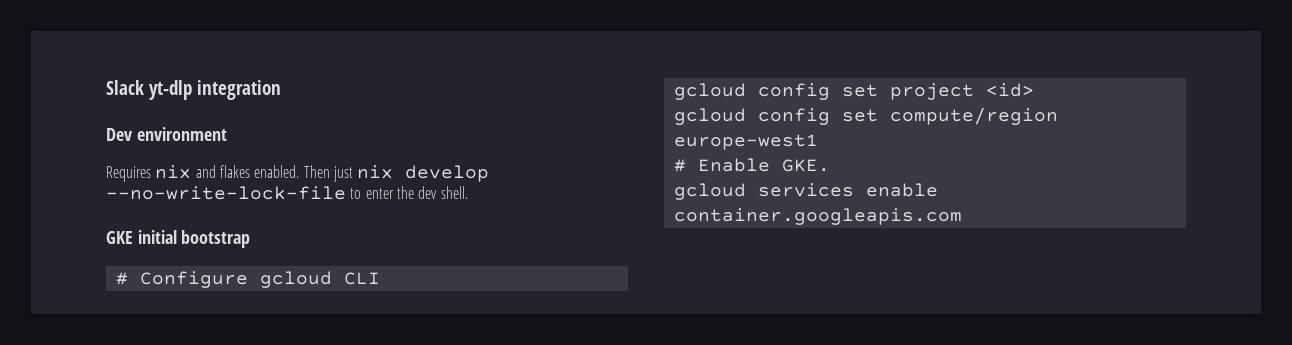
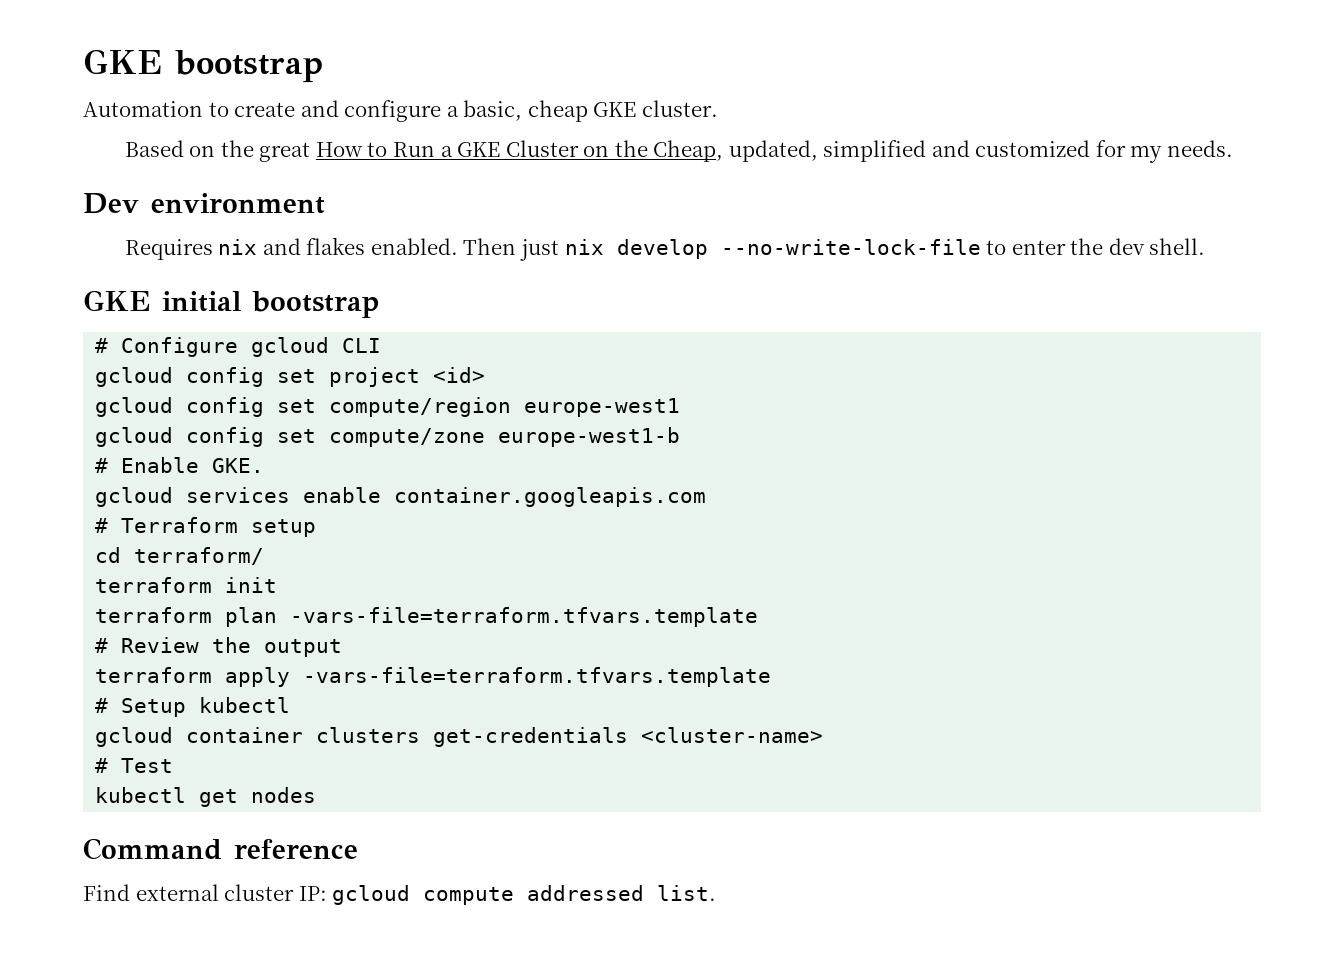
[106,80,281,100] Slack yt-dlp integration -> [83,49,323,83] [83,100,718,122] [124,140,1233,163] GKE bootstrap // Automation to create and configure a basic, cheap GKE cluster. // Based on the great How to Run a GKE Cluster on the Cheap, updated, simplified and customized for my needs.
(818, 142) none -> [95,427,681,447] // gcloud config set compute/zone europe-west1-b
(962, 216) none -> [95,517,317,537] [95,547,265,565] [95,577,278,593] [95,607,759,627] [95,637,343,657] [95,667,772,687] [95,697,291,717] [95,727,824,747] [95,758,174,773] [95,787,317,807] [83,838,358,860] [83,884,717,905] // # Terraform setup // cd terraform/ // terraform init // terraform plan -vars-file=terraform.tfvars.template // # Review the output // terraform apply -vars-file=terraform.tfvars.template // # Setup kubectl // gcloud container clusters get-credentials <cluster-name> // # Test // kubectl get nodes // Command reference // Find external cluster IP: gcloud compute addressed list.

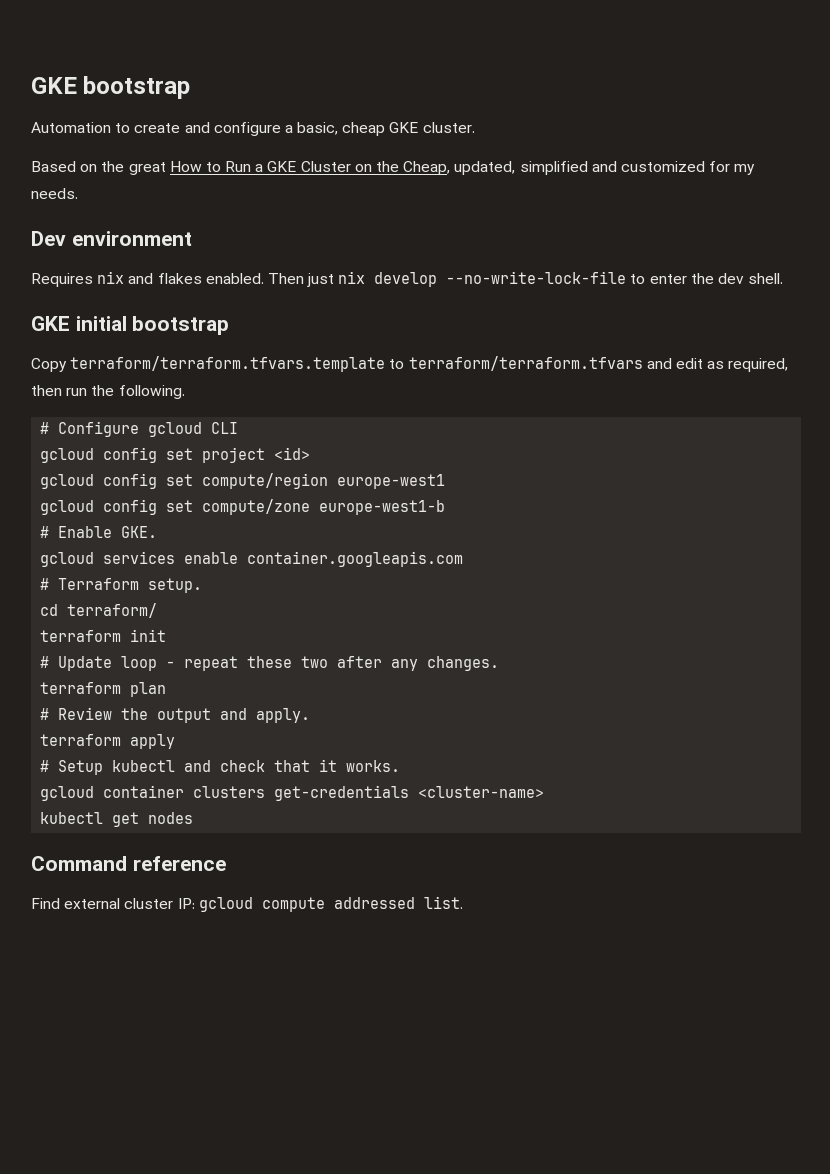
(379, 304) none -> [31,356,789,372] [31,385,185,399] // Copy terraform/terraform.tfvars.template to terraform/terraform.tfvars and edit as required, then run the following.
[251,519,317,537] setup -> [148,578,203,593] setup.
(278, 585) none -> [40,656,500,671] // # Update loop - repeat these two after any changes.
[290,607,759,627] -vars-file=terraform.tfvars.template -> (167, 689) none
(343, 648) none -> [220,708,311,723] and apply.
[303,667,772,687] -vars-file=terraform.tfvars.template -> (176, 741) none
(291, 705) none -> [184,759,401,772] and check that it works.
[95,758,174,773] // # Test -> (545, 792) none

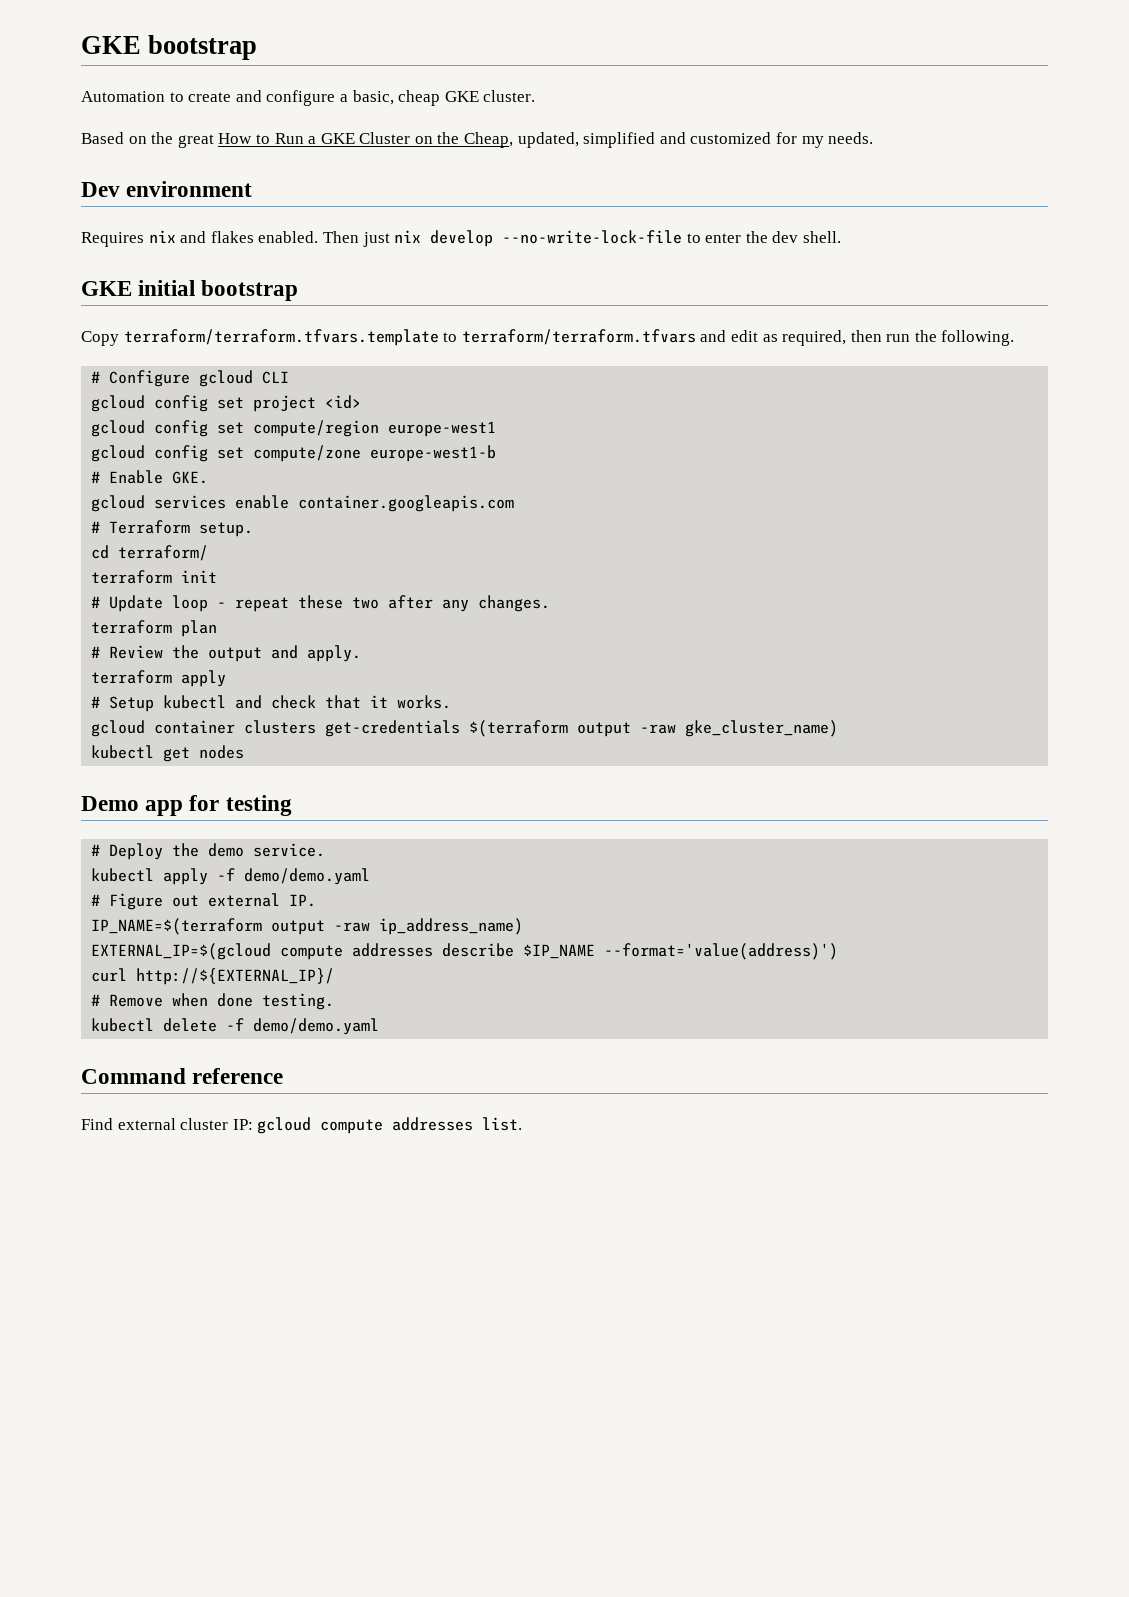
[418,786,545,798] <cluster-name> -> [469,720,839,737] $(terraform output -raw gke_cluster_name)
(194, 818) none -> [81,795,292,816] [91,843,326,860] [91,868,371,885] [91,893,317,910] [91,918,524,935] [91,943,839,960] [91,968,335,985] [91,993,335,1010] [91,1018,380,1035] // Demo app for testing // # Deploy the demo service. // kubectl apply -f demo/demo.yaml // # Figure out external IP. // IP_NAME=$(terraform output -raw ip_address_name) // EXTERNAL_IP=$(gcloud compute addresses describe $IP_NAME --format='value(address)') // curl http://${EXTERNAL_IP}/ // # Remove when done testing. // kubectl delete -f demo/demo.yaml
[333,897,415,909] addressed -> [392,1117,474,1131] addresses

